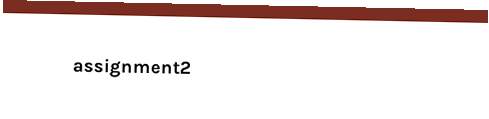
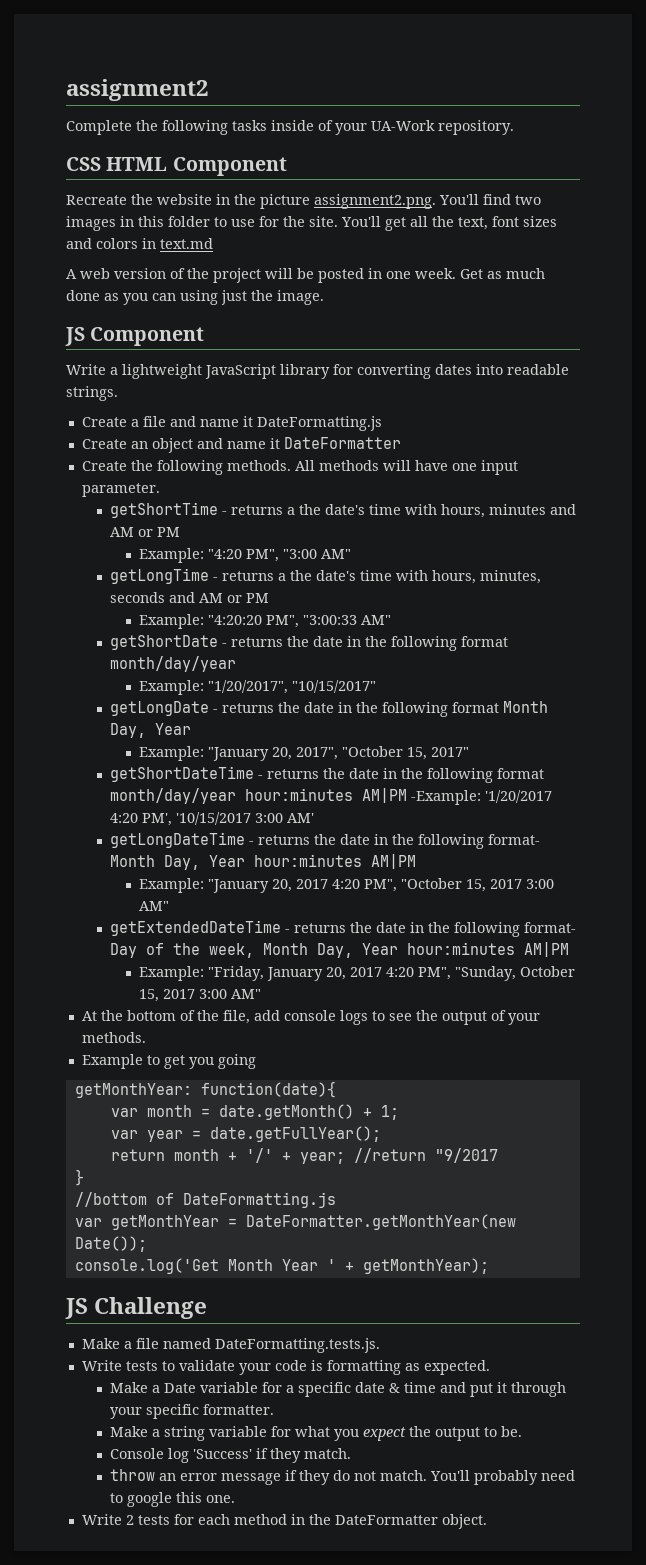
(191, 68) none -> [66,120,514,135] [66,157,287,176] [66,194,541,209] [66,216,557,231] [66,238,213,249] [66,268,545,283] [66,290,324,305] [65,327,205,346] [66,364,569,379] [66,386,118,401] [81,416,382,431] [81,437,401,453] [81,460,518,475] [81,483,160,497] [110,502,577,518] [110,527,181,537] [138,548,351,563] [110,568,542,584] [110,592,270,603] [138,614,391,629] [110,635,509,651] [110,656,237,672] [138,680,376,695] [110,701,549,717] [110,723,192,738] [138,746,469,761] [110,766,545,783] [110,788,553,805] [110,812,315,826] [110,832,541,849] [110,854,417,870] [138,878,554,893] [138,901,169,911] [110,920,577,937] [110,942,570,958] [138,966,575,981] [138,989,261,1002] [81,1010,540,1025] [81,1032,146,1043] [81,1054,256,1069] [74,1081,336,1098] [110,1104,399,1120] [110,1126,381,1142] [110,1148,498,1164] [74,1169,84,1186] [74,1192,336,1208] [74,1214,516,1230] [74,1236,147,1252] [74,1258,489,1274] [65,1297,208,1319] [81,1338,380,1353] [81,1360,490,1375] [110,1382,567,1397] [110,1404,275,1419] [110,1426,523,1441] [110,1448,352,1463] [110,1469,576,1485] [110,1492,236,1507] [81,1514,487,1529] // Complete the following tasks inside of your UA-Work repository. // CSS HTML Component // Recreate the website in the picture assignment2.png. You'll find two images in this folder to use for the site. You'll get all the text, font sizes and colors in text.md // A web version of the project will be posted in one week. Get as much done as you can using just the image. // JS Component // Write a lightweight JavaScript library for converting dates into readable strings. // Create a file and name it DateFormatting.js // Create an object and name it DateFormatter // Create the following methods. All methods will have one input parameter. // getShortTime - returns a the date's time with hours, minutes and AM or PM // Example: "4:20 PM", "3:00 AM" // getLongTime - returns a the date's time with hours, minutes, seconds and AM or PM // Example: "4:20:20 PM", "3:00:33 AM" // getShortDate - returns the date in the following format month/day/year // Example: "1/20/2017", "10/15/2017" // getLongDate - returns the date in the following format Month Day, Year // Example: "January 20, 2017", "October 15, 2017" // getShortDateTime - returns the date in the following format month/day/year hour:minutes AM|PM -Example: '1/20/2017 4:20 PM', '10/15/2017 3:00 AM' // getLongDateTime - returns the date in the following format- Month Day, Year hour:minutes AM|PM // Example: "January 20, 2017 4:20 PM", "October 15, 2017 3:00 AM" // getExtendedDateTime - returns the date in the following format- Day of the week, Month Day, Year hour:minutes AM|PM // Example: "Friday, January 20, 2017 4:20 PM", "Sunday, October 15, 2017 3:00 AM" // At the bottom of the file, add console logs to see the output of your methods. // Example to get you going // getMonthYear: function(date){ // var month = date.getMonth() + 1; // var year = date.getFullYear(); // return month + '/' + year; //return "9/2017 // } // //bottom of DateFormatting.js // var getMonthYear = DateFormatter.getMonthYear(new Date()); // console.log('Get Month Year ' + getMonthYear); // JS Challenge // Make a file named DateFormatting.tests.js. // Write tests to validate your code is formatting as expected. // Make a Date variable for a specific date & time and put it through your specific formatter. // Make a string variable for what you expect the output to be. // Console log 'Success' if they match. // throw an error message if they do not match. You'll probably need to google this one. // Write 2 tests for each method in the DateFormatter object.

